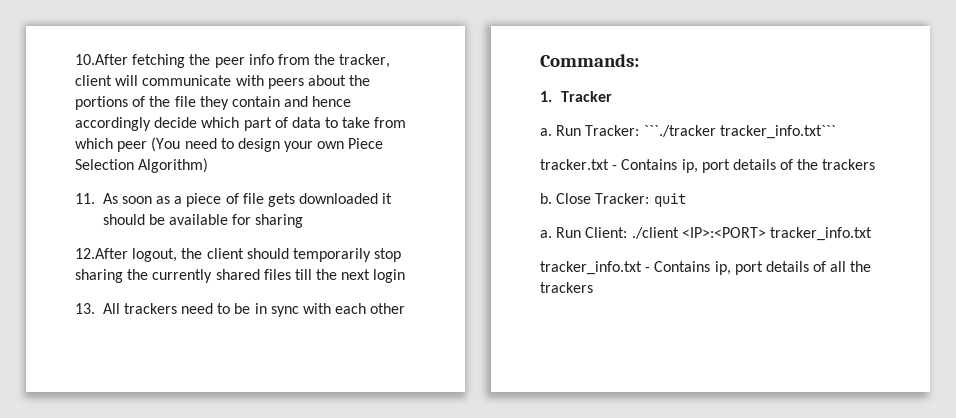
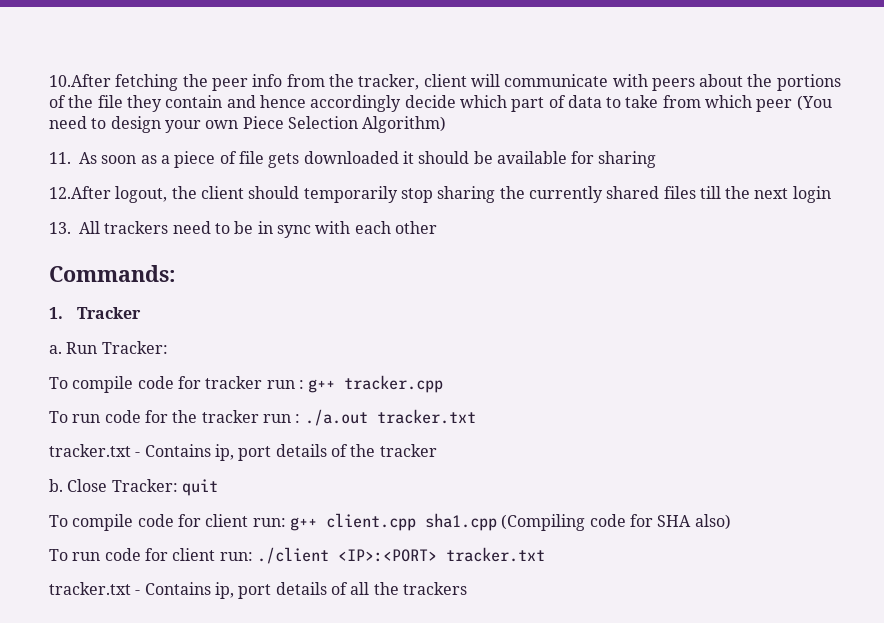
[643,125,836,139] ```./tracker tracker_info.txt``` -> [49,375,444,393] [49,409,476,426] // To compile code for tracker run : g++ tracker.cpp // To run code for the tracker run : ./a.out tracker.txt
[822,159,876,170] trackers -> [379,444,437,457] tracker
[540,227,872,241] [540,261,642,275] a. Run Client: ./client <IP>:<PORT> tracker_info.txt // tracker_info.txt -> [49,513,731,531] [49,547,545,564] [49,582,131,595] To compile code for client run: g++ client.cpp sha1.cpp (Compiling code for SHA also) // To run code for client run: ./client <IP>:<PORT> tracker.txt // tracker.txt

